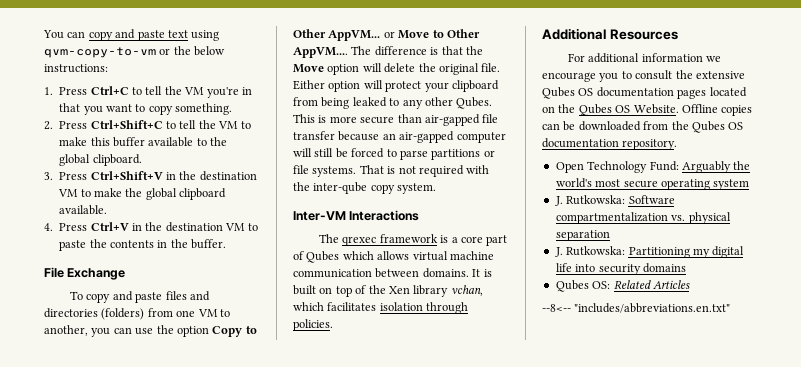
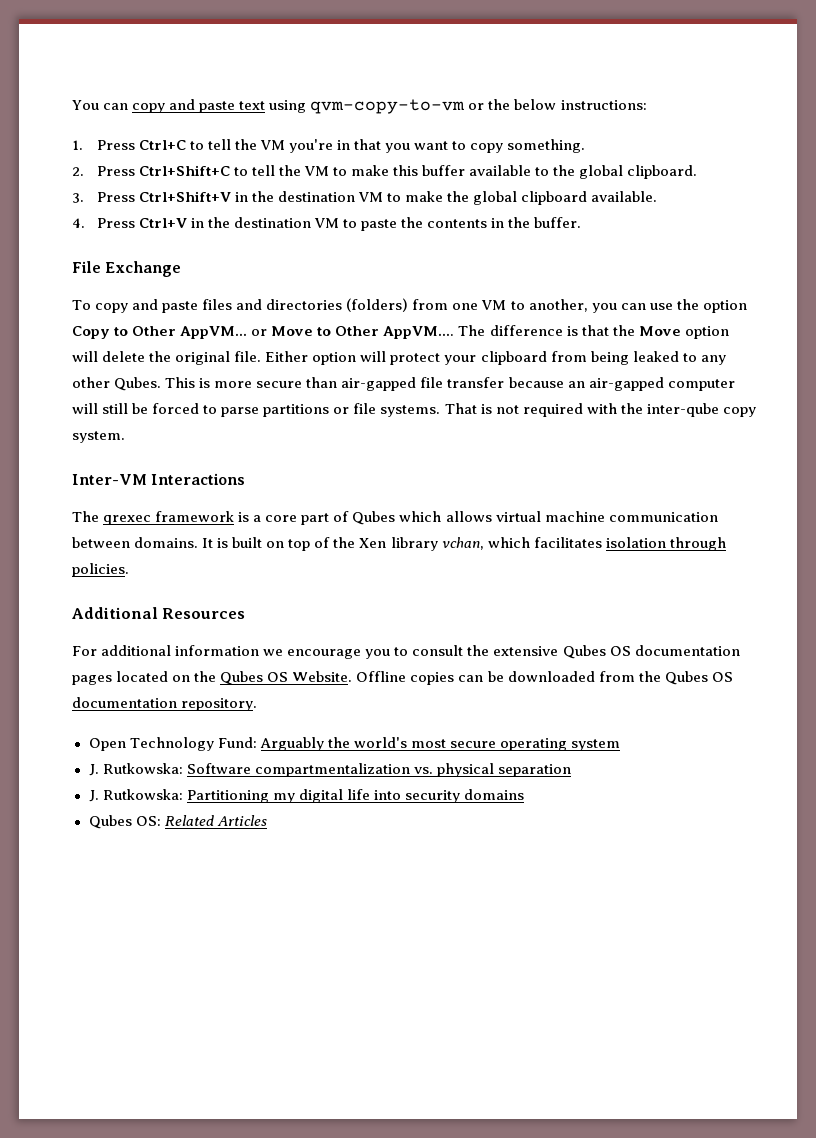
[542,303,731,313] // --8<-- "includes/abbreviations.en.txt" -> (267, 820) none

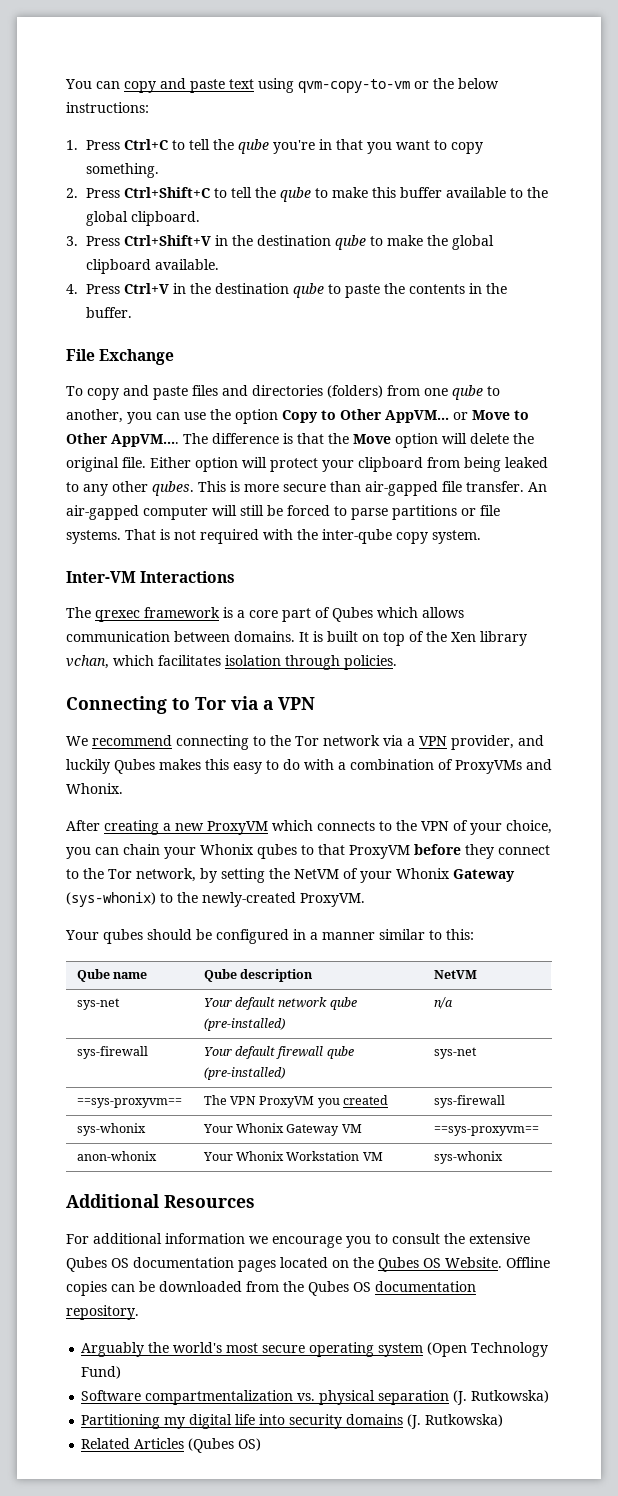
[260,140,286,150] VM -> [238,139,270,154] qube
[304,166,330,176] VM -> [280,187,312,202] qube
[358,192,384,202] VM -> [335,235,367,250] qube
[314,218,340,228] VM -> [293,283,325,298] qube
[481,300,507,310] VM -> [452,385,483,400] qube
[114,377,162,391] Qubes. -> [152,481,194,496] qubes.
[447,377,585,388] transfer because an -> [466,481,547,492] transfer. An
[495,511,605,522] virtual machine -> (464, 612) none
(129, 570) none -> [66,696,315,714] [66,735,544,750] [66,759,552,774] [66,783,123,794] [66,820,552,835] [66,844,550,859] [66,868,515,883] [66,892,365,907] [65,929,474,944] [76,969,148,982] [203,969,314,982] [433,970,477,979] [76,998,120,1010] [203,997,357,1010] [203,1018,285,1031] [433,997,453,1009] [76,1046,148,1059] [203,1046,354,1059] [203,1067,285,1080] [433,1047,477,1059] [76,1098,182,1108] [203,1095,389,1108] [433,1095,505,1108] [76,1123,146,1136] [202,1123,362,1136] [433,1126,539,1136] [76,1151,157,1161] [202,1151,383,1161] [433,1151,503,1164] // Connecting to Tor via a VPN // We recommend connecting to the Tor network via a VPN provider, and luckily Qubes makes this easy to do with a combination of ProxyVMs and Whonix. // After creating a new ProxyVM which connects to the VPN of your choice, you can chain your Whonix qubes to that ProxyVM before they connect to the Tor network, by setting the NetVM of your Whonix Gateway (sys-whonix) to the newly-created ProxyVM. // Your qubes should be configured in a manner similar to this: // Qube name | Qube description | NetVM // sys-net | Your default network qube (pre-installed) | n/a // sys-firewall | Your default firewall qube (pre-installed) | sys-net // ==sys-proxyvm== | The VPN ProxyVM you created | sys-firewall // sys-whonix | Your Whonix Gateway VM | ==sys-proxyvm== // anon-whonix | Your Whonix Workstation VM | sys-whonix
[88,737,257,751] Open Technology Fund: -> (139, 1312) none
[88,763,183,776] // J. Rutkowska: -> [427,1342,549,1357] [81,1366,122,1379] (Open Technology Fund) //
[88,789,183,802] // J. Rutkowska: -> [453,1390,550,1405] (J. Rutkowska) //
[88,815,267,829] // Qubes OS: Related Articles -> [407,1414,504,1429] [81,1438,262,1453] (J. Rutkowska) // Related Articles (Qubes OS)

